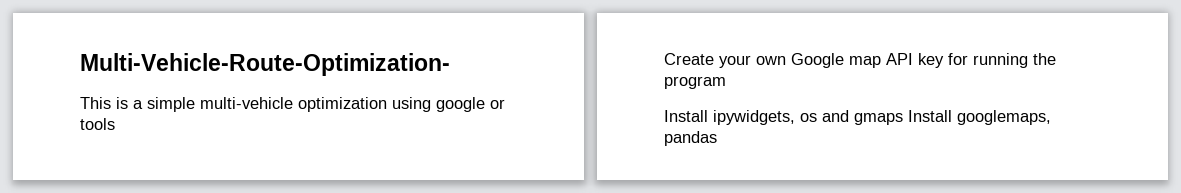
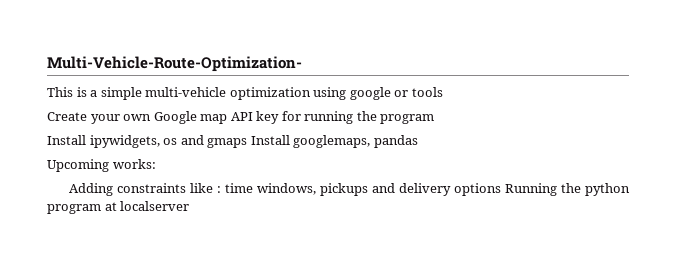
(717, 138) none -> [47,159,156,172] [69,183,630,196] [47,201,190,214] // Upcoming works: // Adding constraints like : time windows, pickups and delivery options Running the python program at localserver

